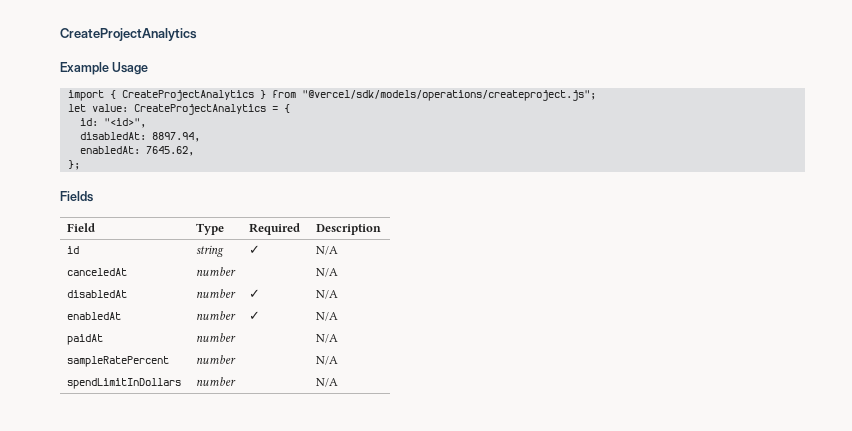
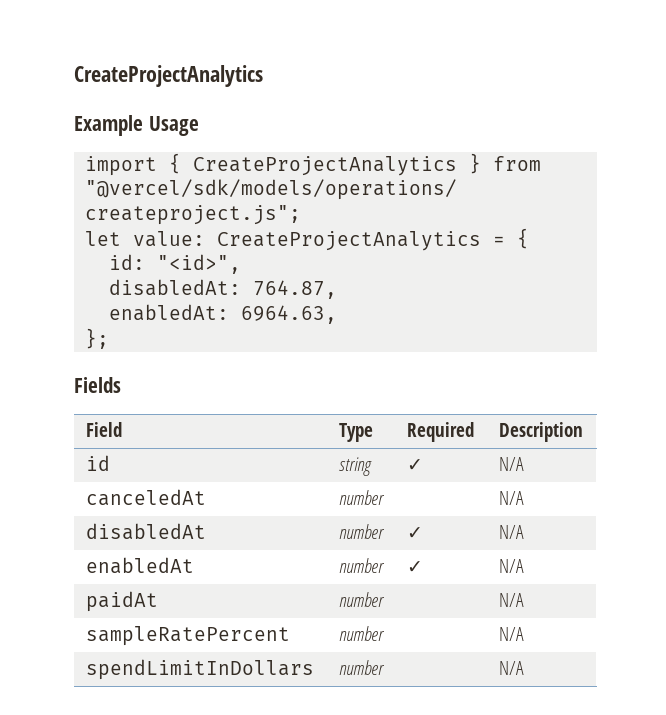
[151,132,200,142] 8897.94, -> [253,280,338,299] 764.87,
[145,146,194,156] 7645.62, -> [241,305,338,324] 6964.63,

